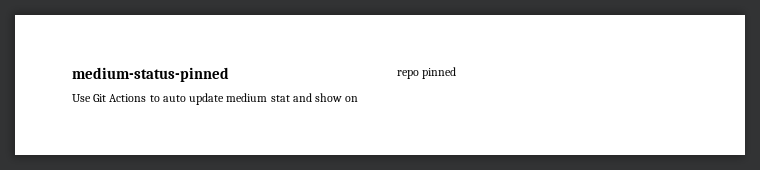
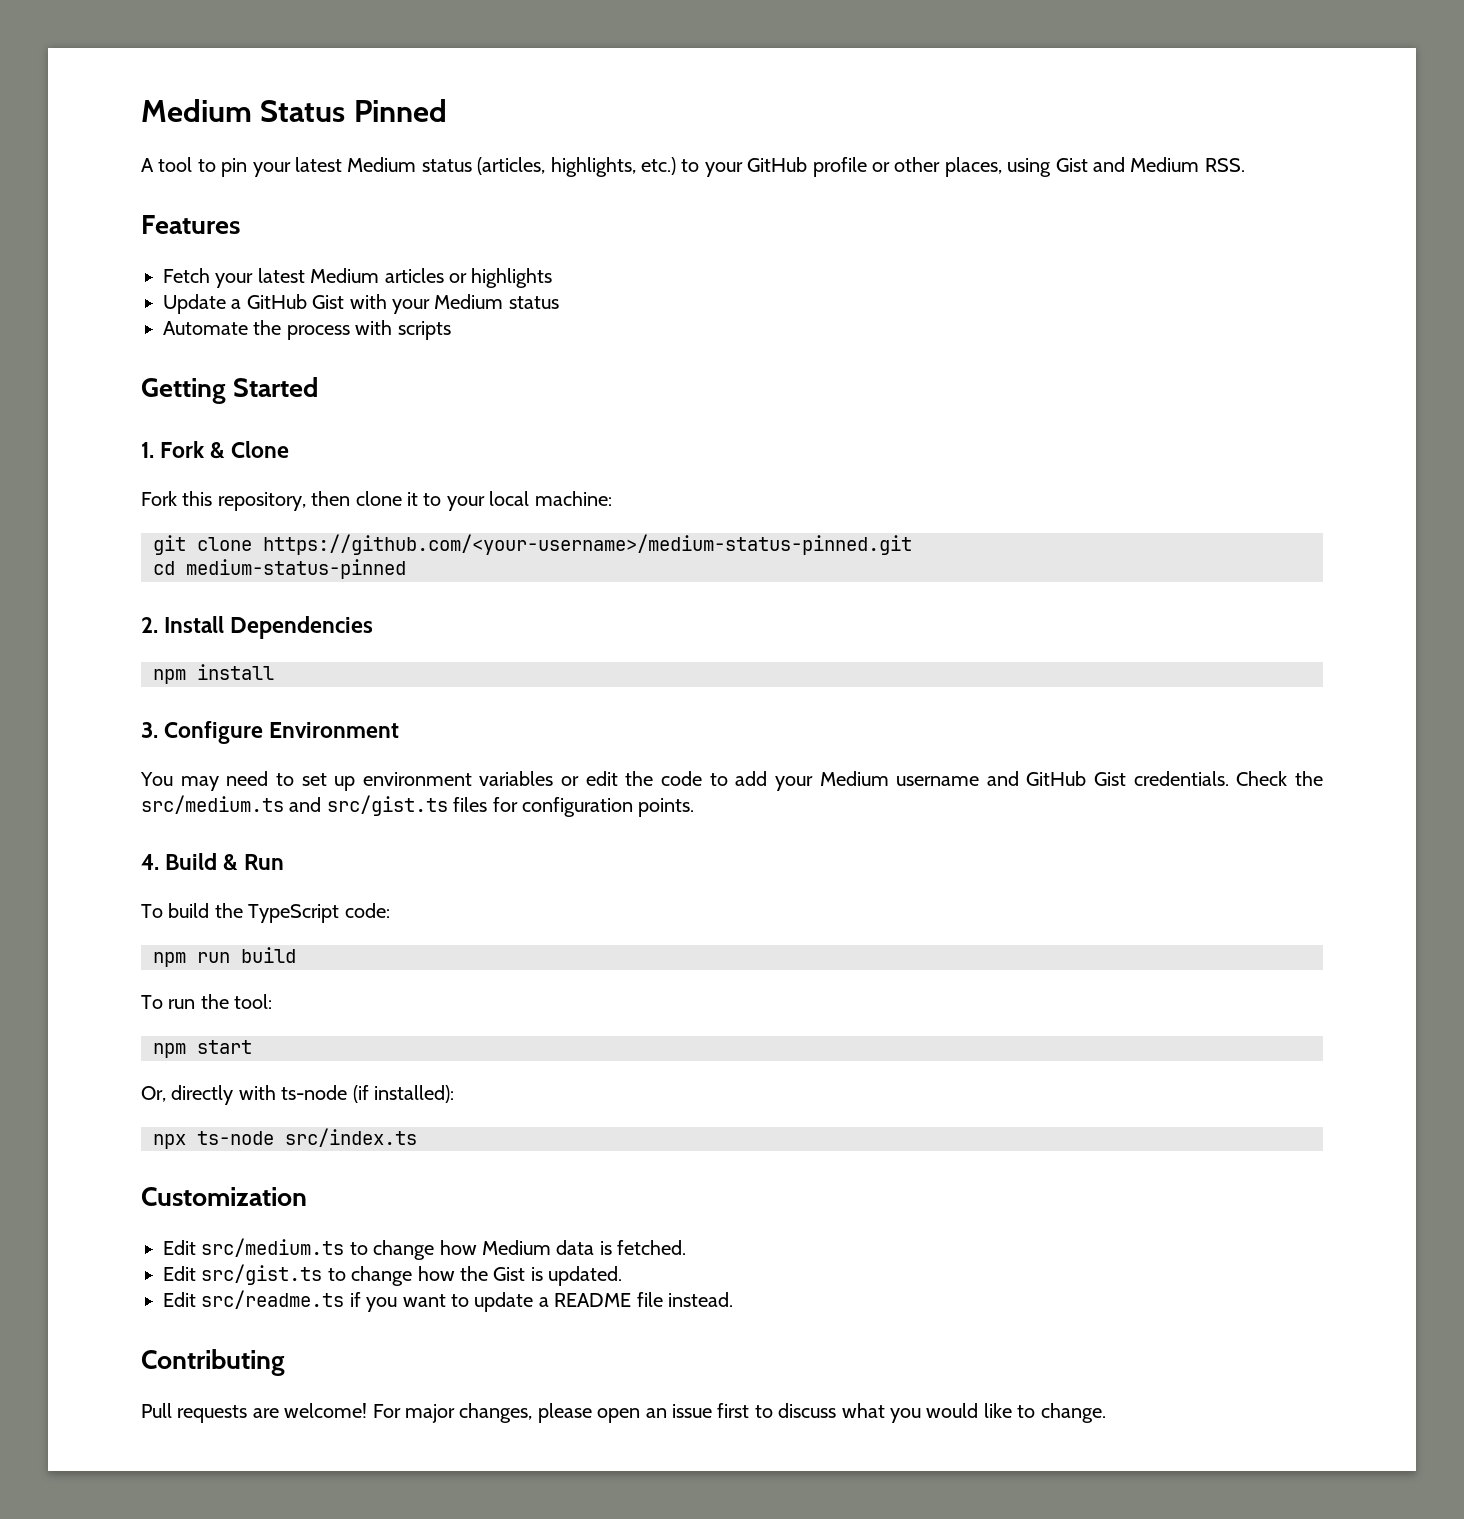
[72,67,229,82] [72,93,359,105] [397,67,457,79] medium-status-pinned // Use Git Actions to auto update medium stat and show on repo pinned -> [141,99,447,122] [141,157,1245,177] [141,215,240,234] [163,268,553,288] [163,294,559,314] [163,320,451,340] [141,377,319,404] [141,441,289,459] [141,491,612,511] [153,534,912,555] [153,559,406,579] [141,616,374,639] [153,664,274,684] [141,721,400,744] [140,771,1323,791] [141,795,695,817] [141,853,284,871] [141,903,390,923] [153,947,296,967] [141,994,273,1009] [153,1040,252,1058] [141,1085,454,1105] [153,1128,417,1149] [141,1187,307,1206] [163,1238,687,1260] [163,1264,623,1286] [163,1290,733,1312] [141,1349,285,1376] [141,1403,1106,1423] Medium Status Pinned // A tool to pin your latest Medium status (articles, highlights, etc.) to your GitHub profile or other places, using Gist and Medium RSS. // Features // Fetch your latest Medium articles or highlights // Update a GitHub Gist with your Medium status // Automate the process with scripts // Getting Started // 1. Fork & Clone // Fork this repository, then clone it to your local machine: // git clone https://github.com/<your-username>/medium-status-pinned.git // cd medium-status-pinned // 2. Install Dependencies // npm install // 3. Configure Environment // You may need to set up environment variables or edit the code to add your Medium username and GitHub Gist credentials. Check the src/medium.ts and src/gist.ts files for configuration points. // 4. Build & Run // To build the TypeScript code: // npm run build // To run the tool: // npm start // Or, directly with ts-node (if installed): // npx ts-node src/index.ts // Customization // Edit src/medium.ts to change how Medium data is fetched. // Edit src/gist.ts to change how the Gist is updated. // Edit src/readme.ts if you want to update a README file instead. // Contributing // Pull requests are welcome! For major changes, please open an issue first to discuss what you would like to change.

